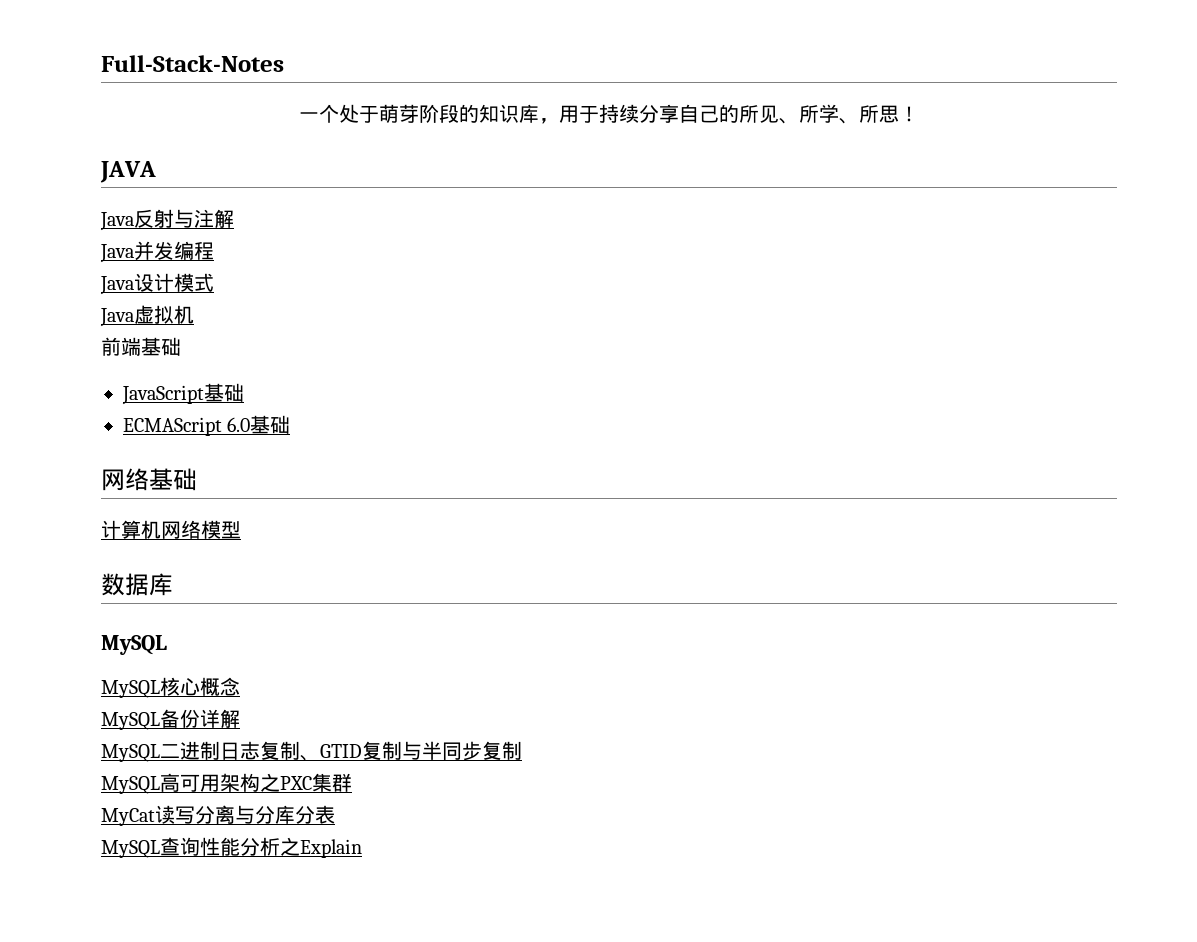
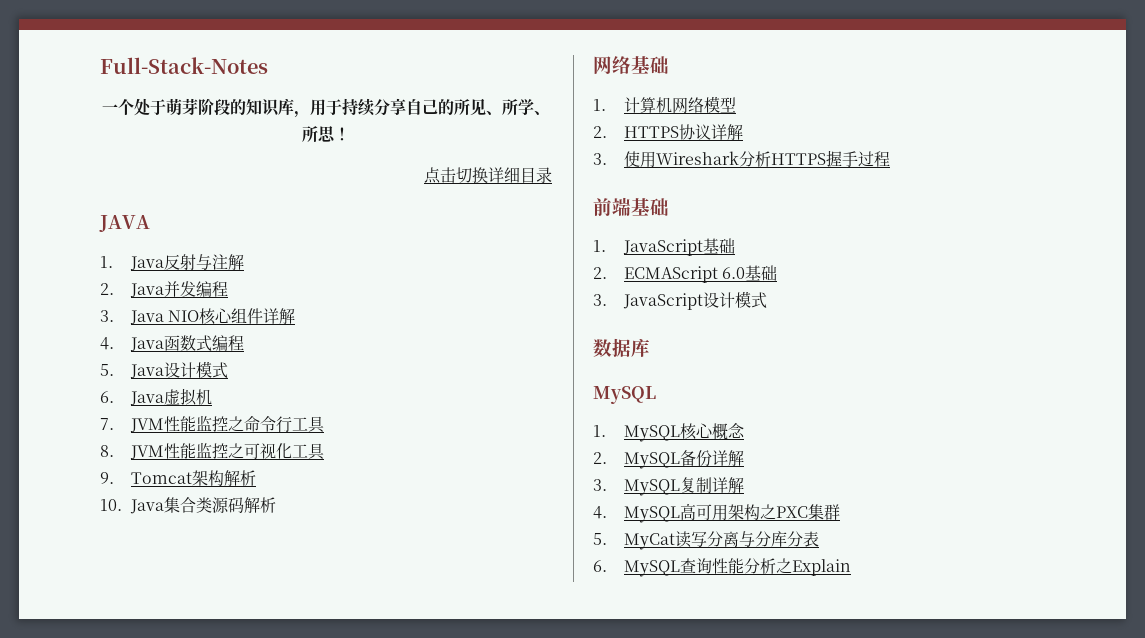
(919, 114) none -> [424,167,552,184] // 点击切换详细目录
(156, 172) none -> [100,256,113,268] 1.
(234, 218) none -> [100,283,114,295] 2.
(214, 250) none -> [100,308,296,325] [100,335,244,352] [100,364,114,376] 3. Java NIO核心组件详解 // 4. Java函数式编程 // 5.
(214, 282) none -> [100,391,114,403] 6.
[101,337,181,356] [122,383,244,405] [123,415,291,436] 前端基础 // JavaScript基础 // ECMAScript 6.0基础 -> [100,415,325,433] [100,442,325,460] [100,470,256,486] [100,497,276,514] 7. JVM性能监控之命令行工具 // 8. JVM性能监控之可视化工具 // 9. Tomcat架构解析 // 10. Java集合类源码解析
(197, 479) none -> [593,99,606,111] 1.
(241, 530) none -> [593,124,743,140] [593,150,890,168] [593,197,669,216] [593,238,735,256] [593,265,778,283] [593,291,767,310] // 2. HTTPS协议详解 // 3.使用Wireshark分析HTTPS握手过程 // 前端基础 // 1. JavaScript基础 // 2. ECMAScript 6.0基础 // 3. JavaScript设计模式
(167, 645) none -> [593,425,606,437] 1.
(240, 686) none -> [593,452,607,464] 2.
[101,741,522,762] MySQL二进制日志复制、GTID复制与半同步复制 // -> [593,477,744,496] [593,506,607,519] 3. MySQL复制详解 // 4.
(352, 782) none -> [593,533,607,545] 5.
(335, 814) none -> [593,560,607,572] 6.

